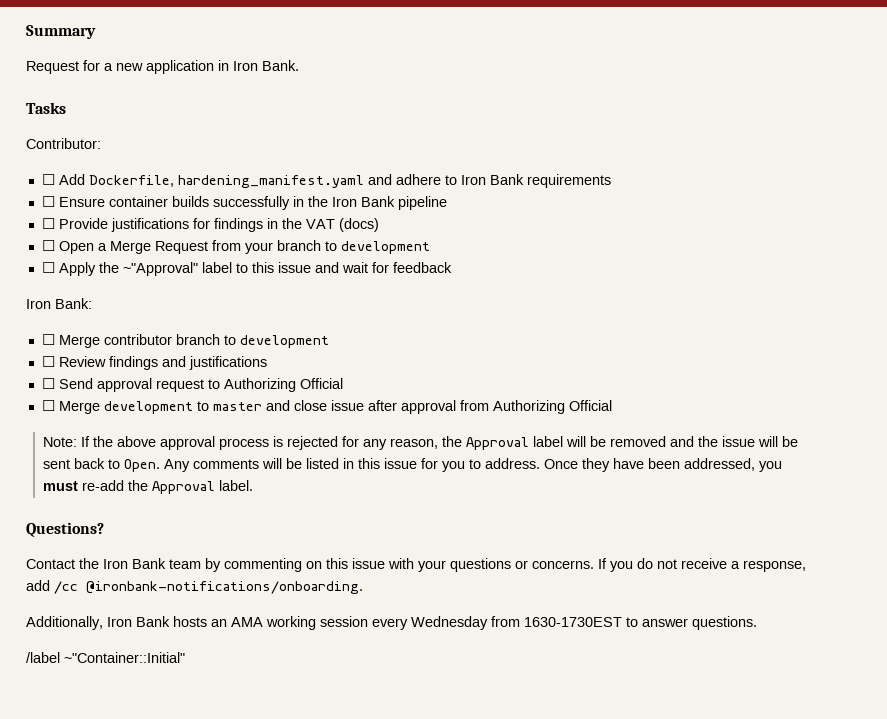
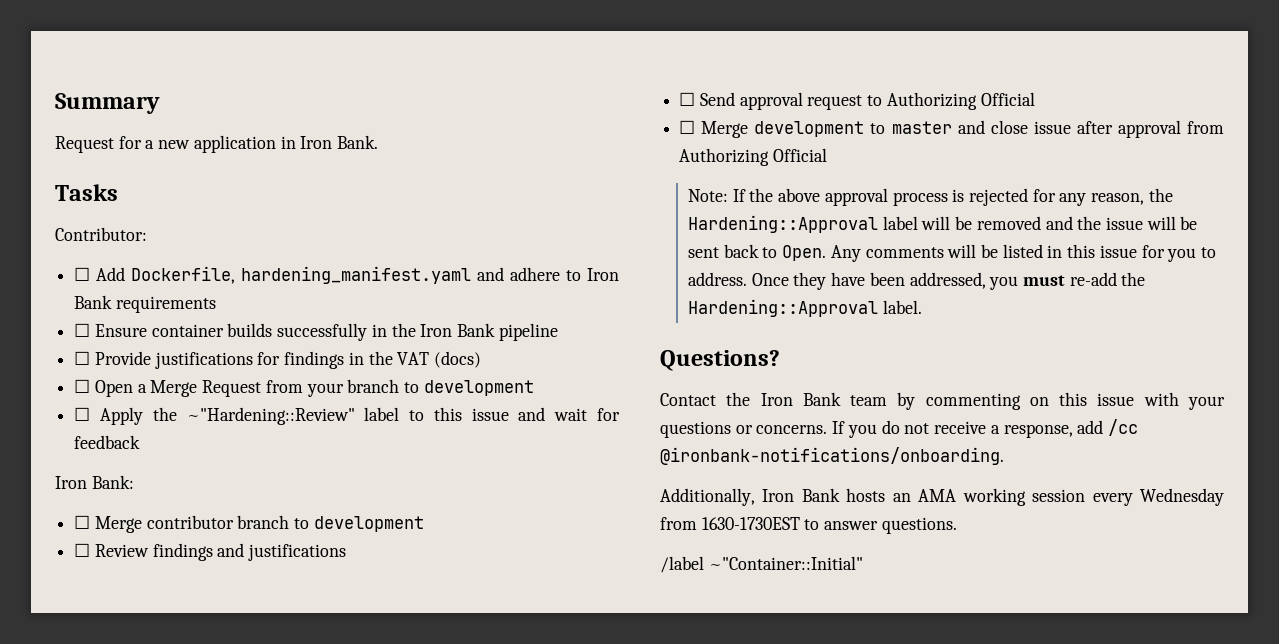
[122,262,198,276] ~"Approval" -> [186,407,355,425] ~"Hardening::Review"
[466,437,530,450] Approval -> [687,215,878,233] Hardening::Approval
[152,481,216,494] Approval -> [687,299,878,317] Hardening::Approval

